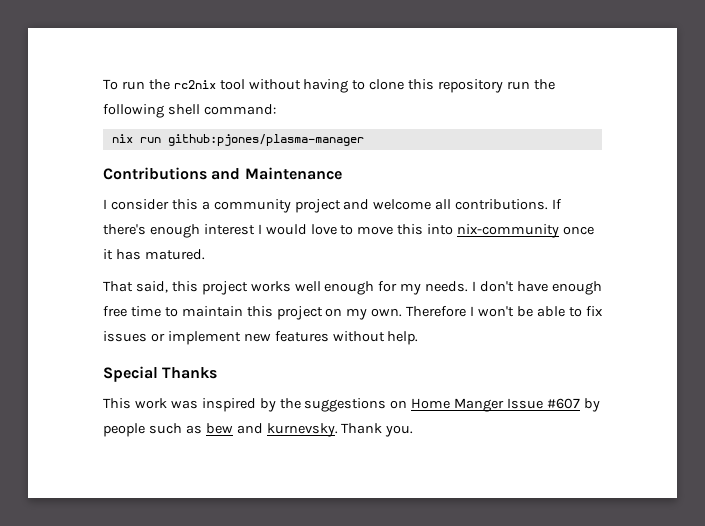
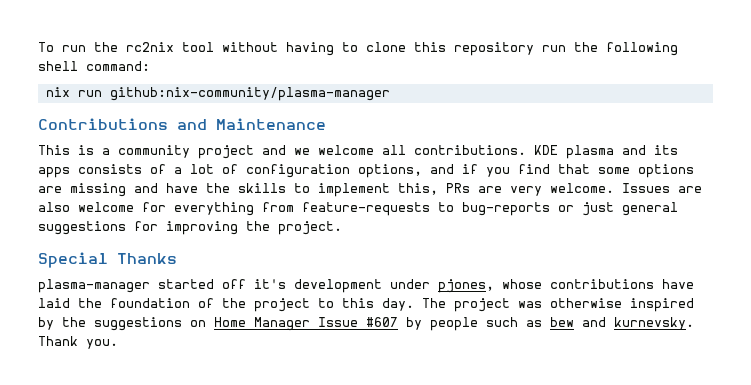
[167,134,364,146] github:pjones/plasma-manager -> [109,87,390,101] github:nix-community/plasma-manager
[103,199,198,210] I consider this -> [38,145,94,155] This is
(370, 204) none -> [294,148,310,155] we
[552,199,563,209] [103,224,595,238] [103,249,205,260] [103,281,602,295] [103,306,603,320] [103,331,419,345] [103,366,218,382] [103,398,198,409] If there's enough interest I would love to move this into nix-community once it has matured. // That said, this project works well enough for my needs. I don't have enough free time to maintain this project on my own. Therefore I won't be able to fix issues or implement new features without help. // Special Thanks // This work was -> [534,145,678,159] [38,164,694,178] [38,183,702,197] [38,202,678,216] [38,221,342,235] [38,252,177,268] [38,279,694,293] [38,298,622,312] KDE plasma and its apps consists of a lot of configuration options, and if you find that some options are missing and have the skills to implement this, PRs are very welcome. Issues are also welcome for everything from feature-requests to bug-reports or just general suggestions for improving the project. // Special Thanks // plasma-manager started off it's development under pjones, whose contributions have laid the foundation of the project to this day. The project was otherwise
[454,398,505,412] Manger -> [254,317,310,331] Manager

